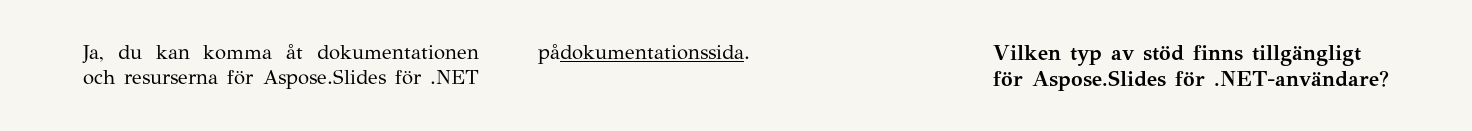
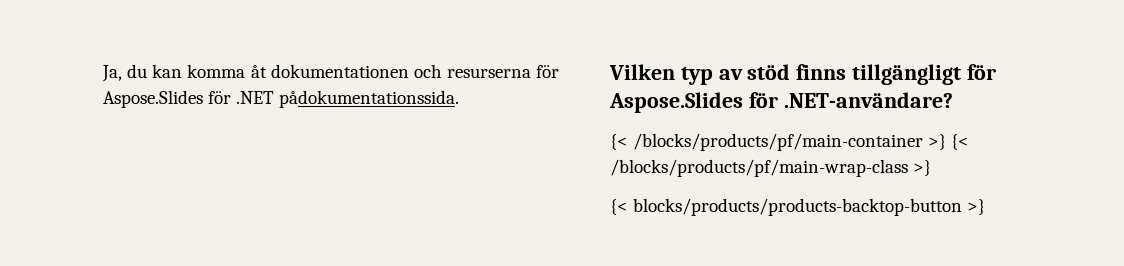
(1389, 78) none -> [610,133,970,151] [610,159,932,177] [610,198,986,216] // {< /blocks/products/pf/main-container >} {< /blocks/products/pf/main-wrap-class >} // {< blocks/products/products-backtop-button >}

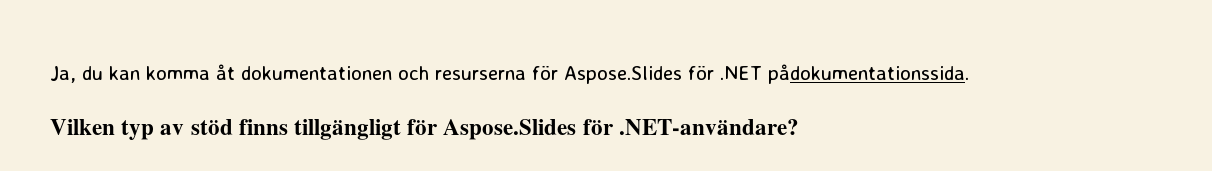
[610,133,970,151] [610,159,932,177] [610,198,986,216] // {< /blocks/products/pf/main-container >} {< /blocks/products/pf/main-wrap-class >} // {< blocks/products/products-backtop-button >} -> (799, 127) none

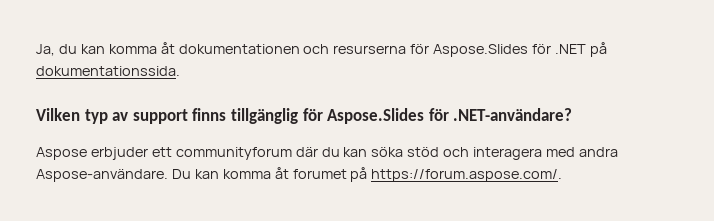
[768,64,969,84] pådokumentationssida. -> [589,42,607,57] [36,66,180,76] på dokumentationssida.
[190,119,402,140] stöd finns tillgängligt -> [132,108,298,124] support finns tillgänglig
(799, 127) none -> [36,147,618,160] [36,167,563,182] // Aspose erbjuder ett communityforum där du kan söka stöd och interagera med andra Aspose-användare. Du kan komma åt forumet på https://forum.aspose.com/.

